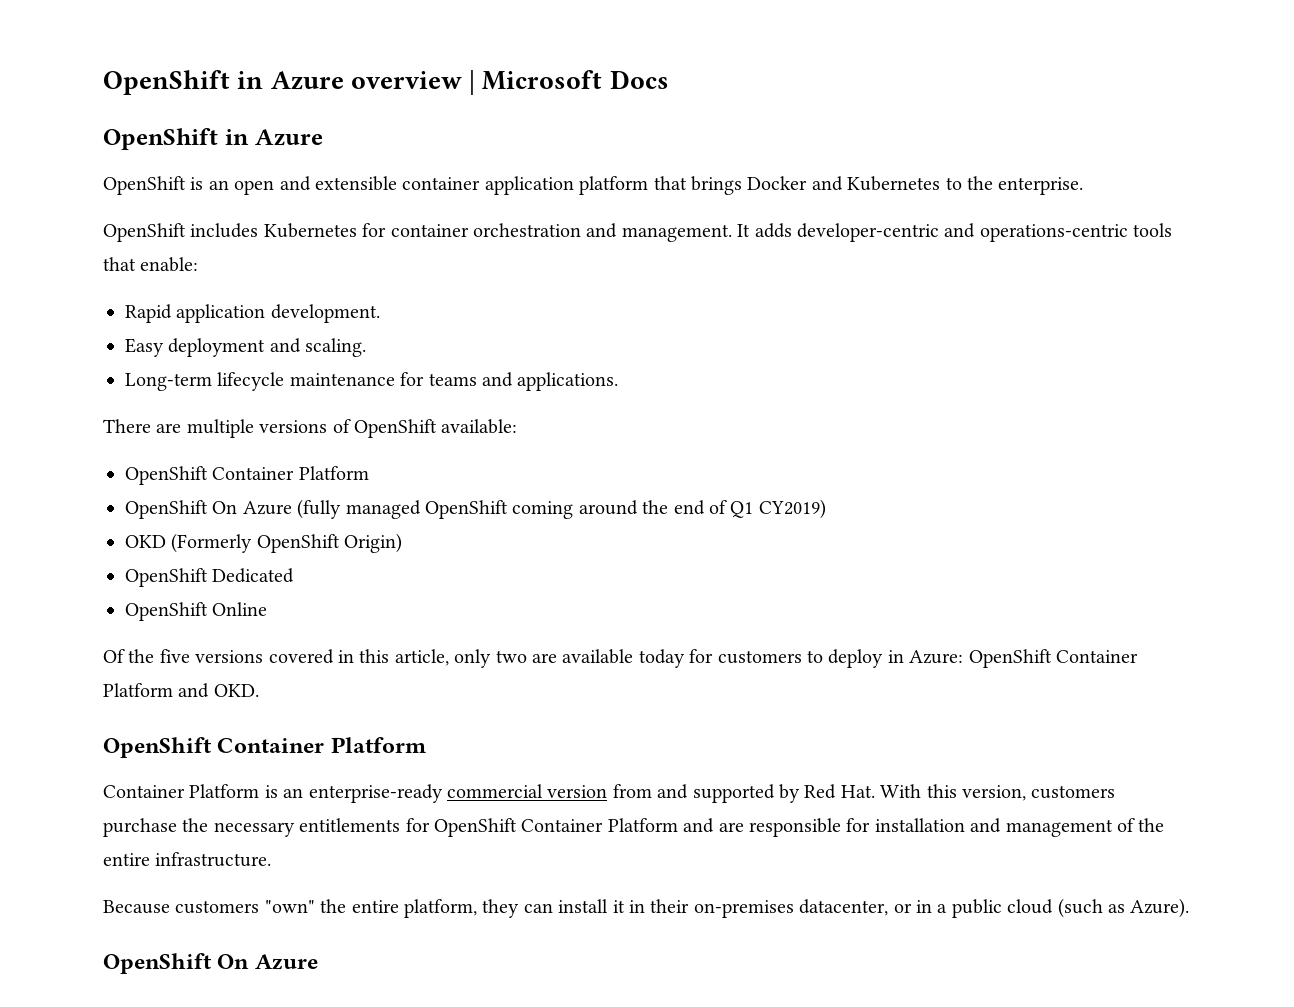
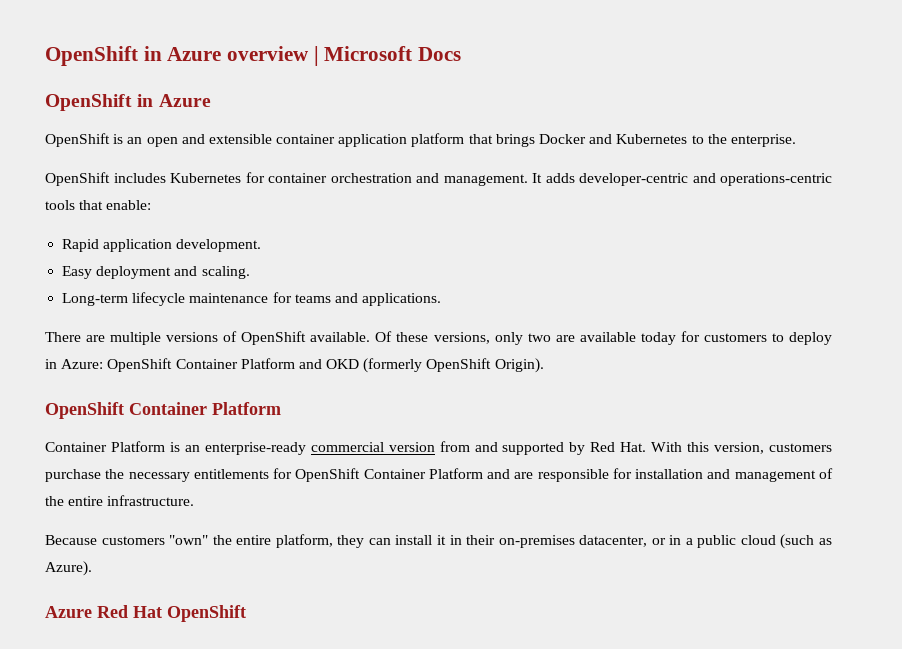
[441,419,518,434] [125,466,369,485] [125,499,826,519] [125,533,403,553] [125,568,295,587] [125,602,268,621] [103,649,449,666] available: // OpenShift Container Platform // OpenShift On Azure (fully managed OpenShift coming around the end of Q1 CY2019) // OKD (Formerly OpenShift Origin) // OpenShift Dedicated // OpenShift Online // Of the five versions covered in this article, -> [310,331,490,344] available. Of these versions,
[213,684,259,697] OKD. -> [326,358,544,373] OKD (formerly OpenShift Origin).
[103,953,318,974] OpenShift On Azure -> [45,605,246,622] Azure Red Hat OpenShift

